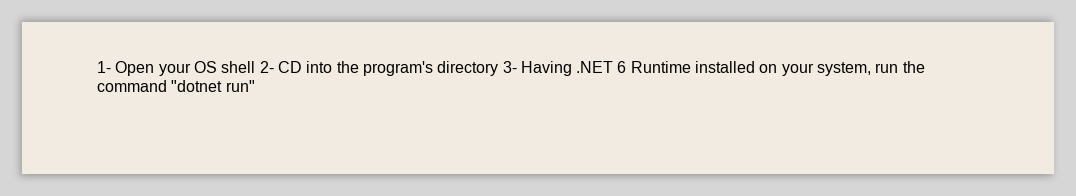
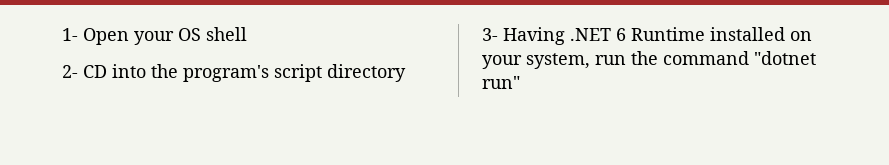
(256, 67) none -> (247, 34) //
(433, 68) none -> [274,64,322,82] script
(499, 68) none -> (406, 73) //

